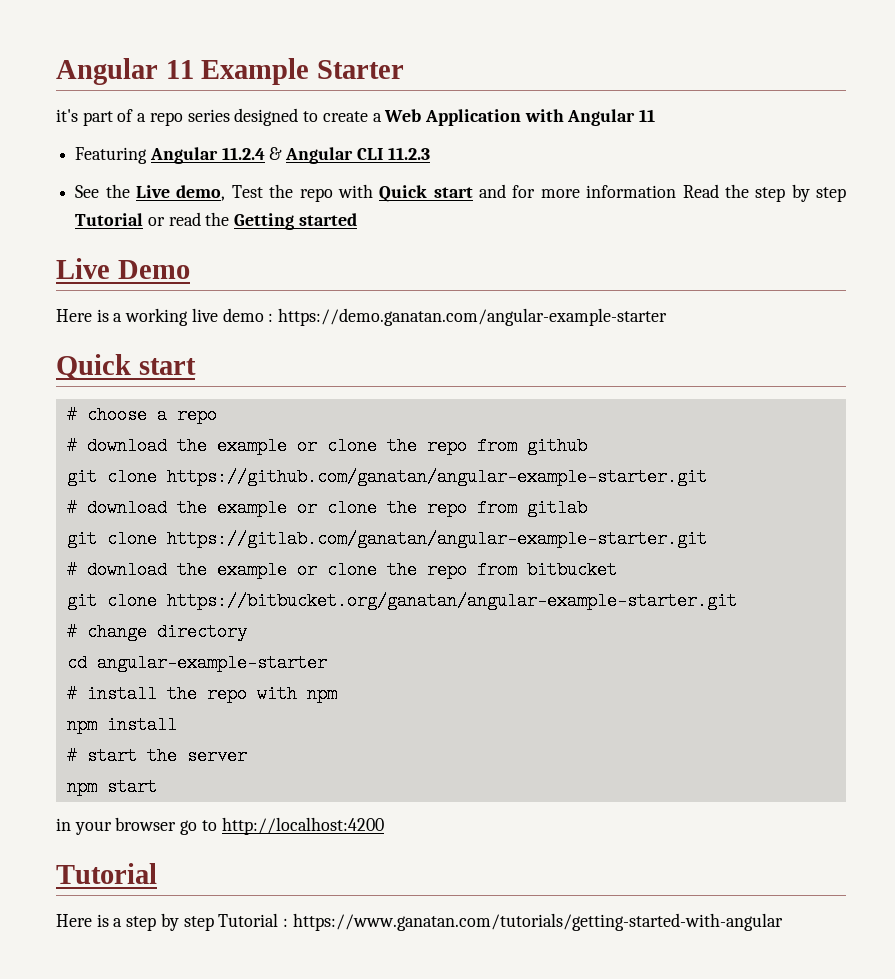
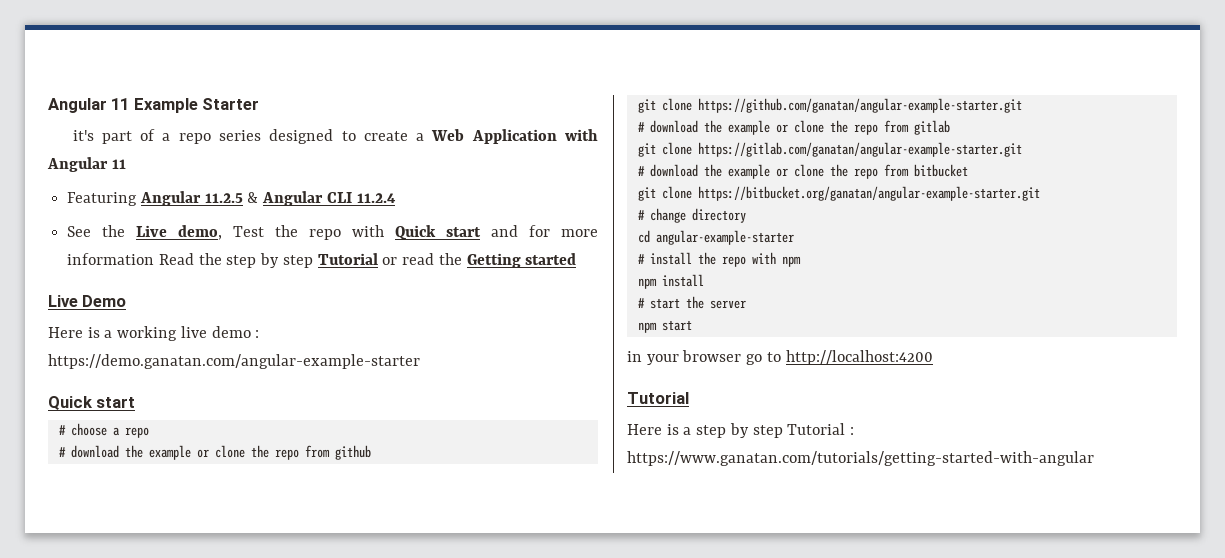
[221,147,265,160] 11.2.4 -> [204,193,243,203] 11.2.5
[387,147,430,160] 11.2.3 -> [356,193,396,203] 11.2.4

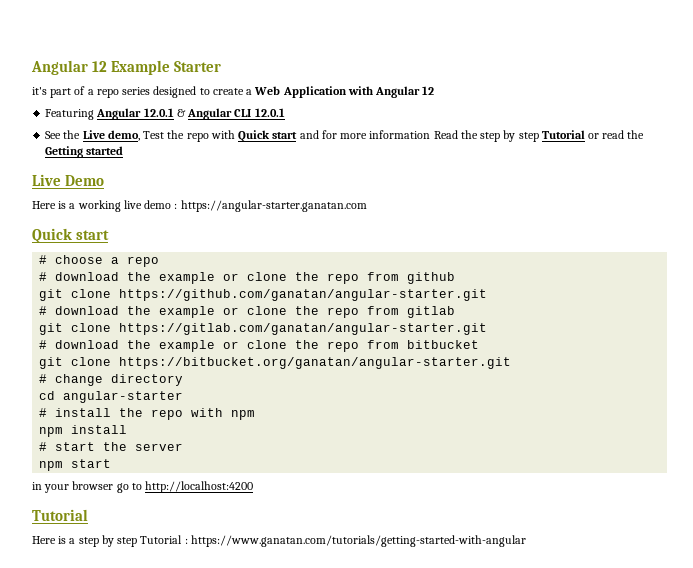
[48,98,130,113] Angular 11 -> [31,60,108,75] Angular 12
[111,159,126,169] 11 -> [422,86,435,95] 12
[204,193,243,203] 11.2.5 -> [143,108,174,117] 12.0.1
[356,193,396,203] 11.2.4 -> [254,108,285,117] 12.0.1
[48,354,420,369] https://demo.ganatan.com/angular-example-starter -> [180,200,367,212] https://angular-starter.ganatan.com
[697,98,1022,113] https://github.com/ganatan/angular-example-starter.git -> [119,289,488,301] https://github.com/ganatan/angular-starter.git
[697,142,1022,157] https://gitlab.com/ganatan/angular-example-starter.git -> [119,323,488,335] https://gitlab.com/ganatan/angular-starter.git
[697,186,1040,201] https://bitbucket.org/ganatan/angular-example-starter.git -> [119,357,512,369] https://bitbucket.org/ganatan/angular-starter.git
[655,230,794,245] angular-example-starter -> [63,391,184,403] angular-starter

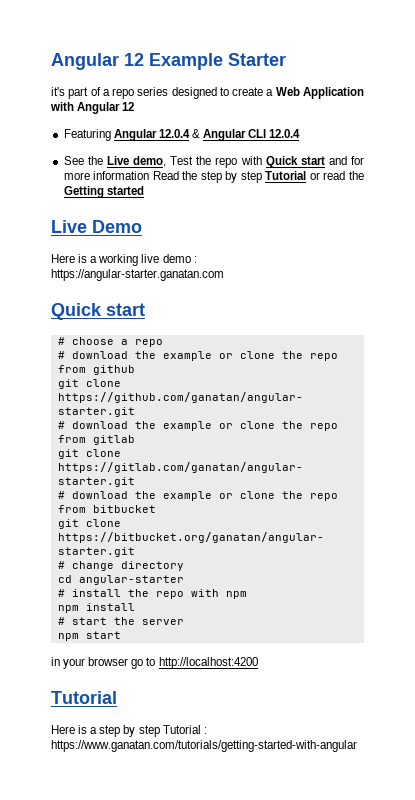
[143,108,174,117] 12.0.1 -> [158,129,190,138] 12.0.4
[254,108,285,117] 12.0.1 -> [269,129,301,138] 12.0.4

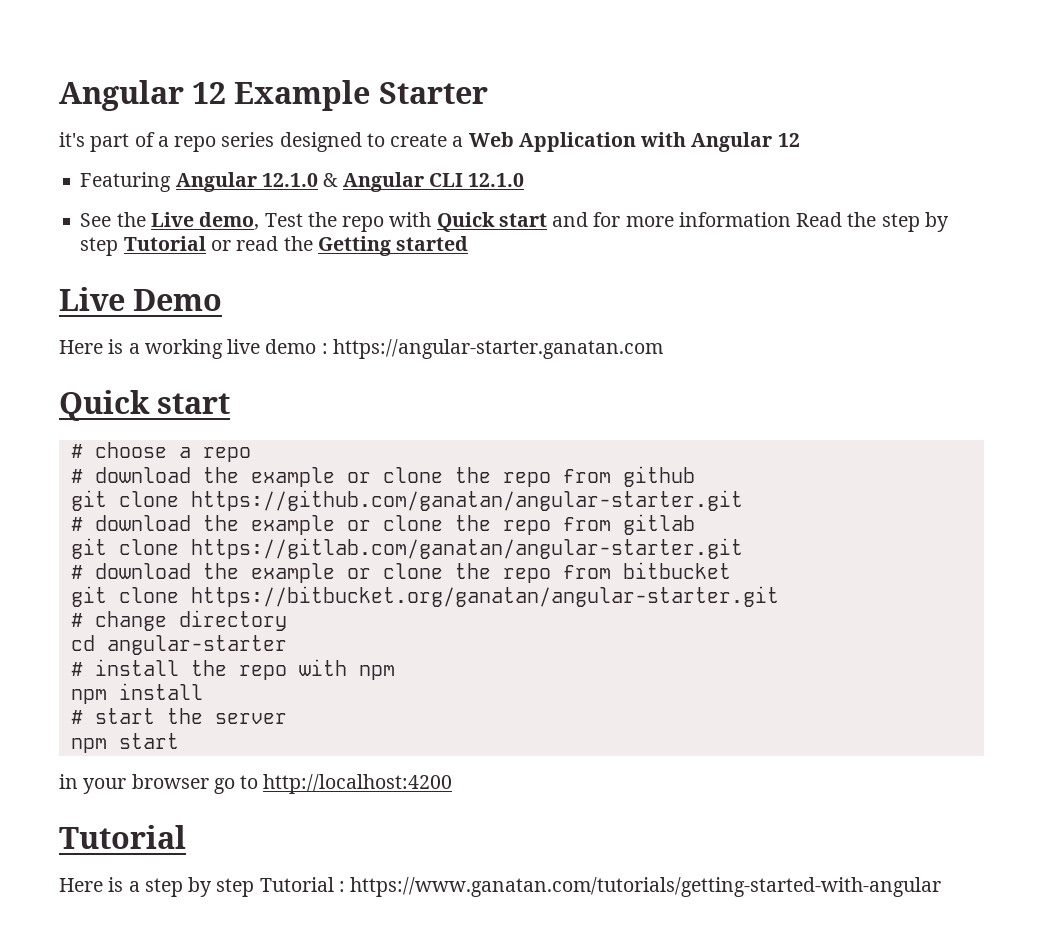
[158,129,190,138] 12.0.4 -> [261,173,318,187] 12.1.0
[269,129,301,138] 12.0.4 -> [468,173,525,187] 12.1.0

